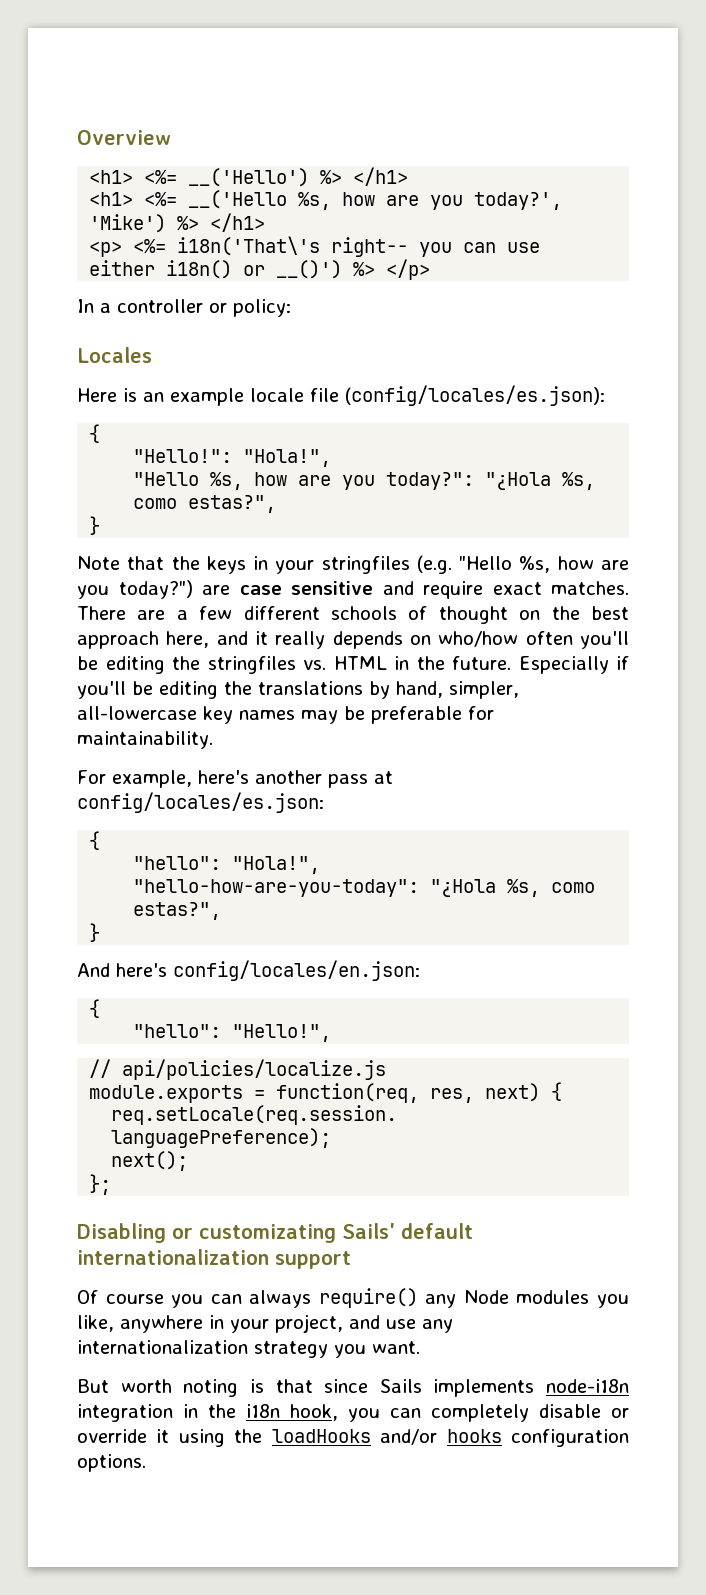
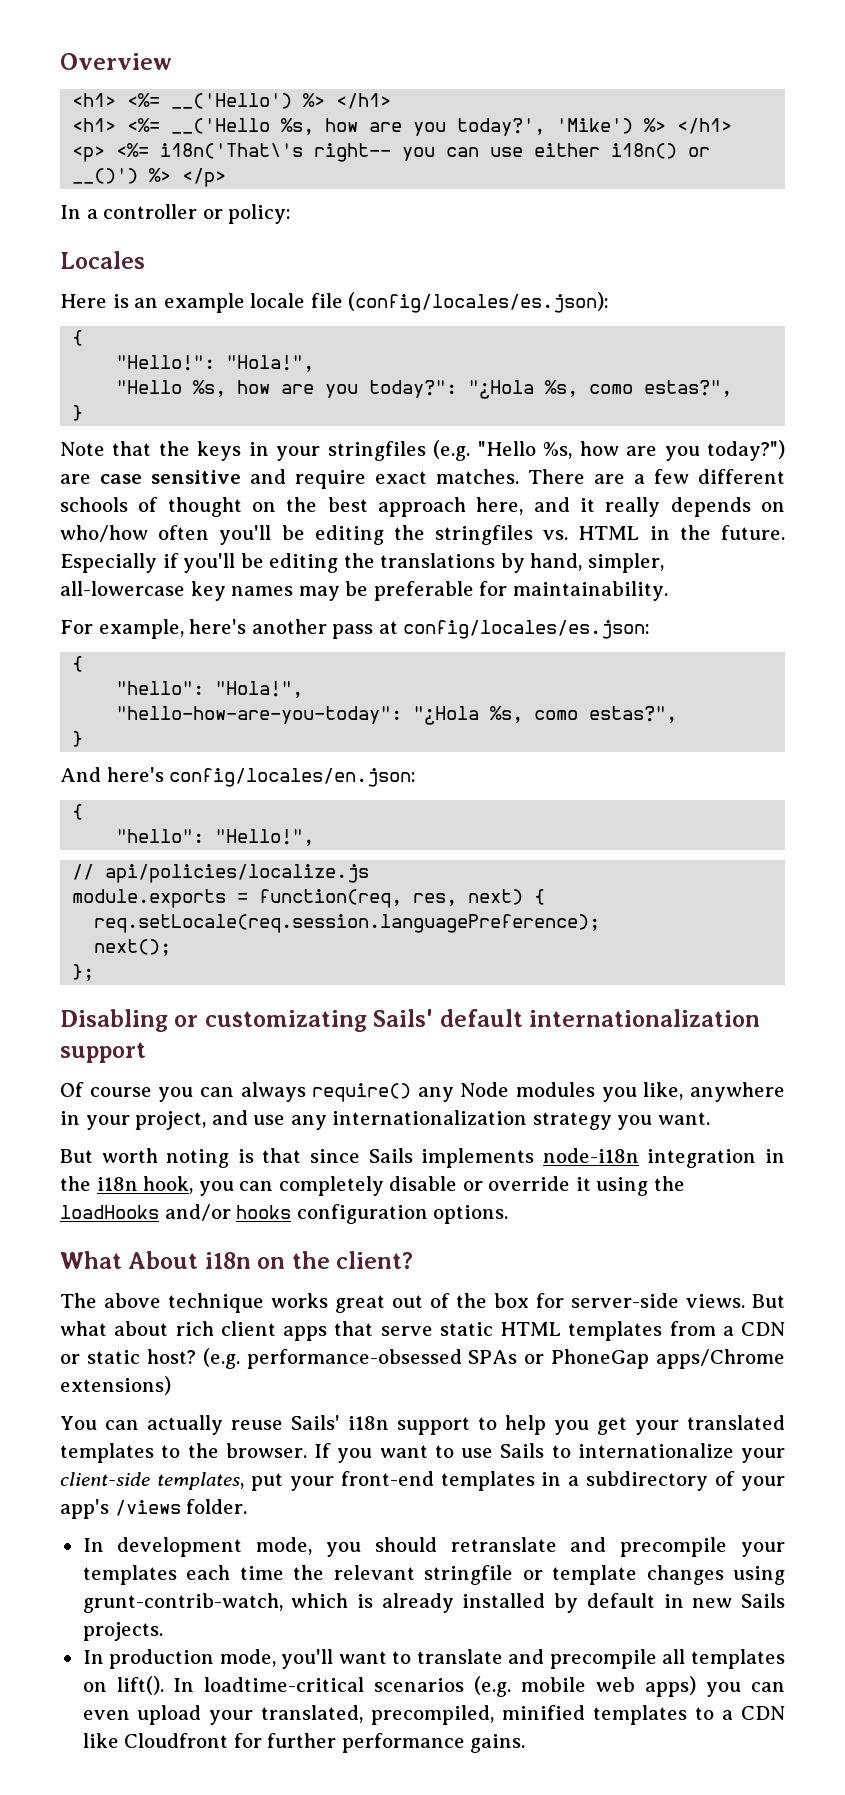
(146, 1463) none -> [60,1251,414,1269] [60,1293,785,1313] [60,1321,785,1341] [60,1348,785,1369] [60,1376,171,1395] [60,1415,786,1435] [60,1443,785,1463] [60,1471,785,1491] [60,1499,248,1519] [82,1537,785,1557] [82,1565,786,1585] [82,1593,786,1613] [82,1622,163,1641] [82,1649,785,1669] [82,1676,786,1697] [82,1705,785,1725] [82,1733,526,1753] // What About i18n on the client? // The above technique works great out of the box for server-side views. But what about rich client apps that serve static HTML templates from a CDN or static host? (e.g. performance-obsessed SPAs or PhoneGap apps/Chrome extensions) // You can actually reuse Sails' i18n support to help you get your translated templates to the browser. If you want to use Sails to internationalize your client-side templates, put your front-end templates in a subdirectory of your app's /views folder. // In development mode, you should retranslate and precompile your templates each time the relevant stringfile or template changes using grunt-contrib-watch, which is already installed by default in new Sails projects. // In production mode, you'll want to translate and precompile all templates on lift(). In loadtime-critical scenarios (e.g. mobile web apps) you can even upload your translated, precompiled, minified templates to a CDN like Cloudfront for further performance gains.

